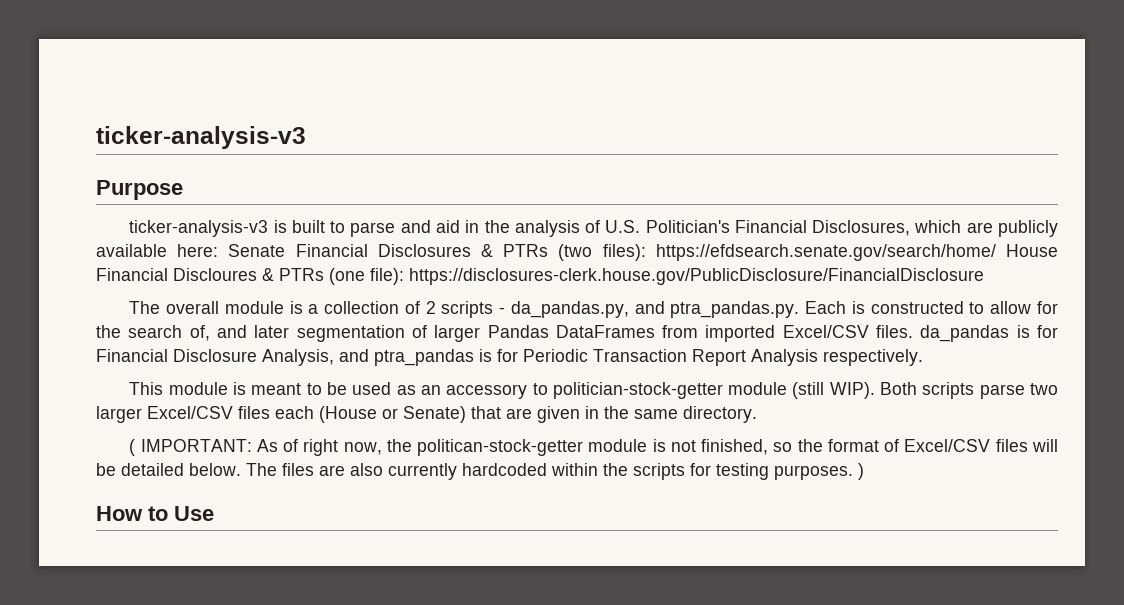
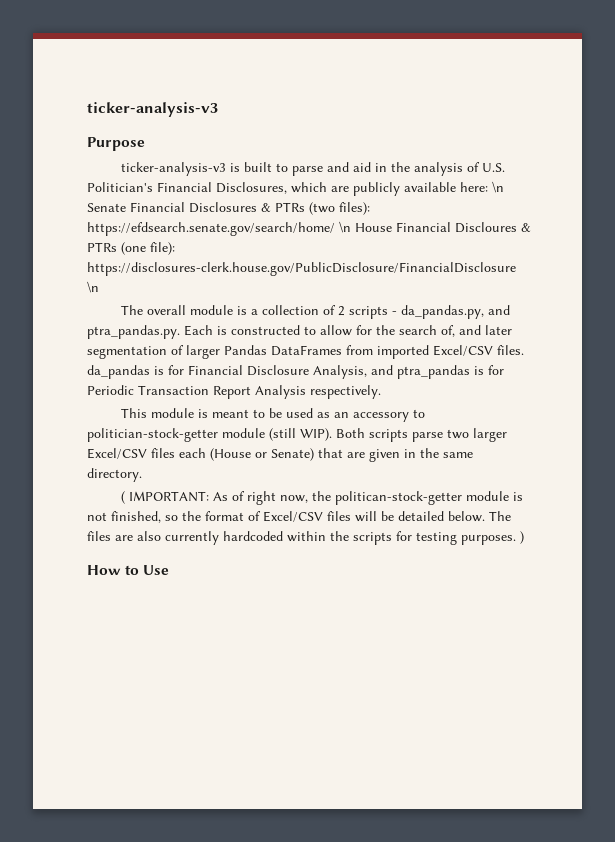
(219, 250) none -> [492,181,504,193] \n
(996, 252) none -> [339,221,351,233] \n
(984, 276) none -> [87,281,99,293] \n

